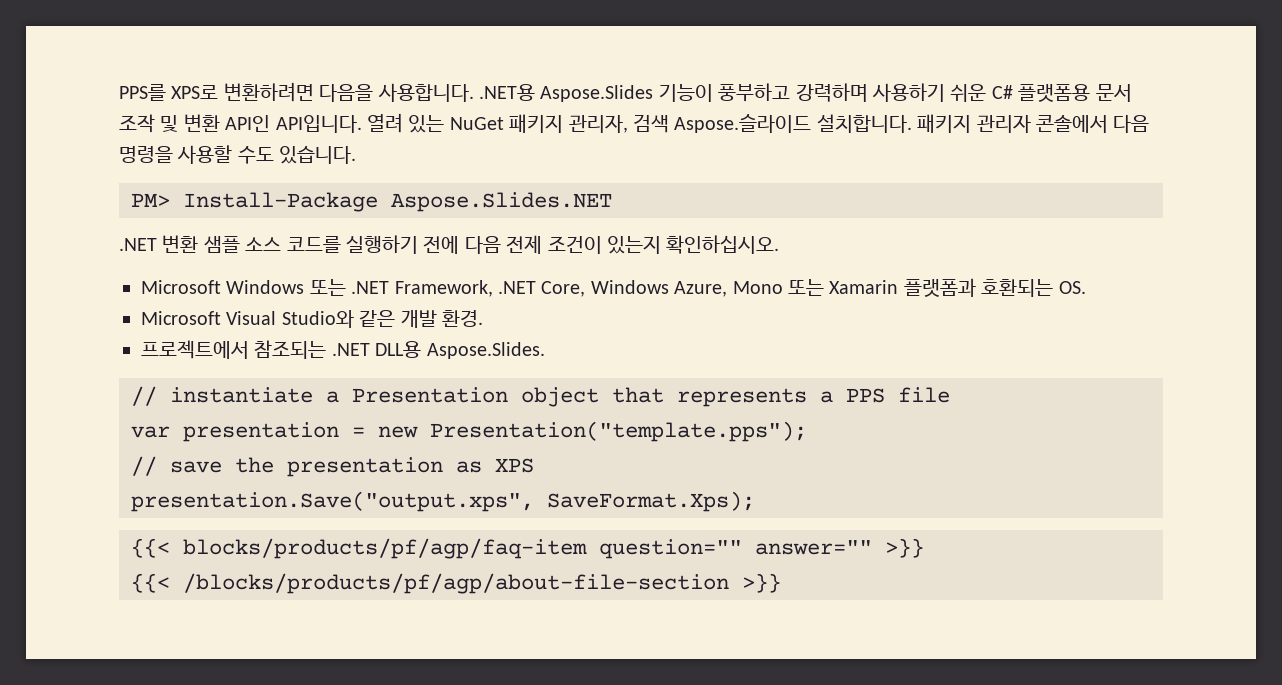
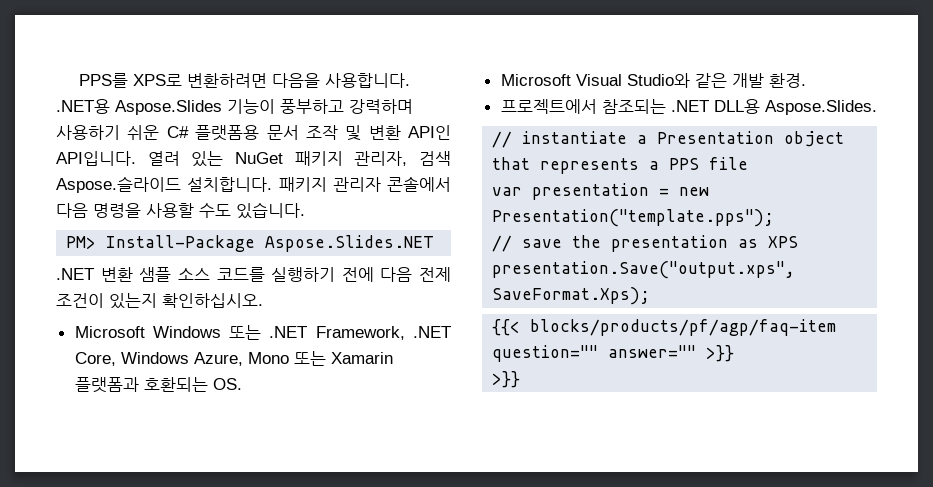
[131,573,729,594] {{< /blocks/products/pf/agp/about-file-section -> (735, 353) none

